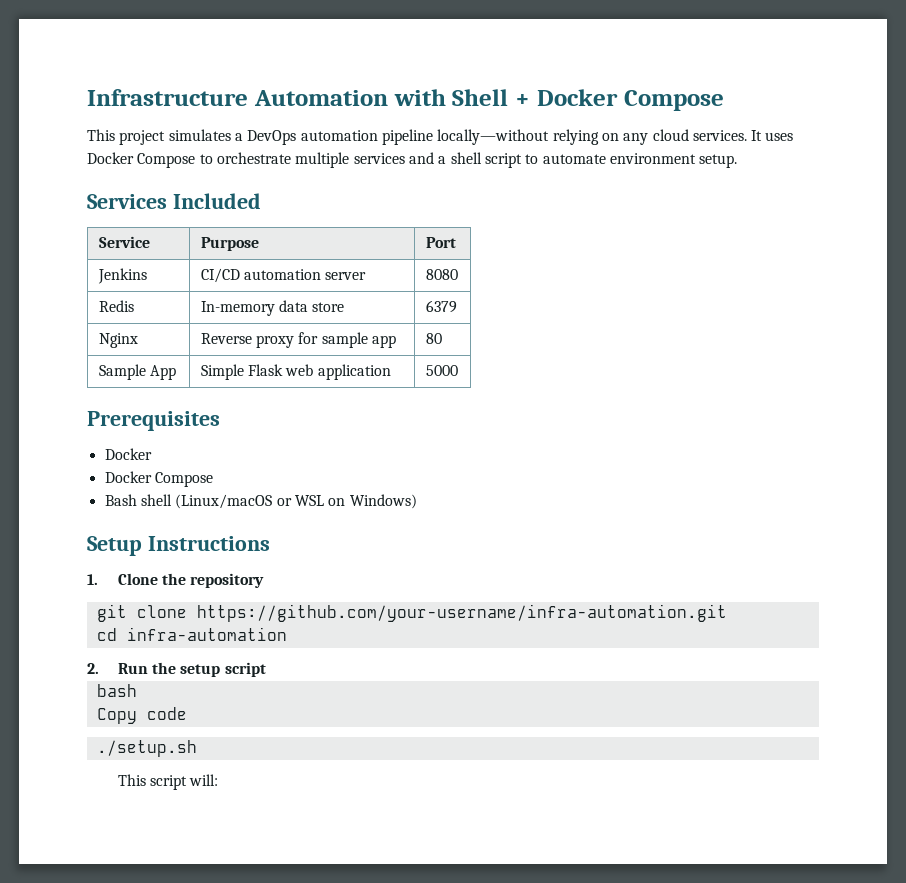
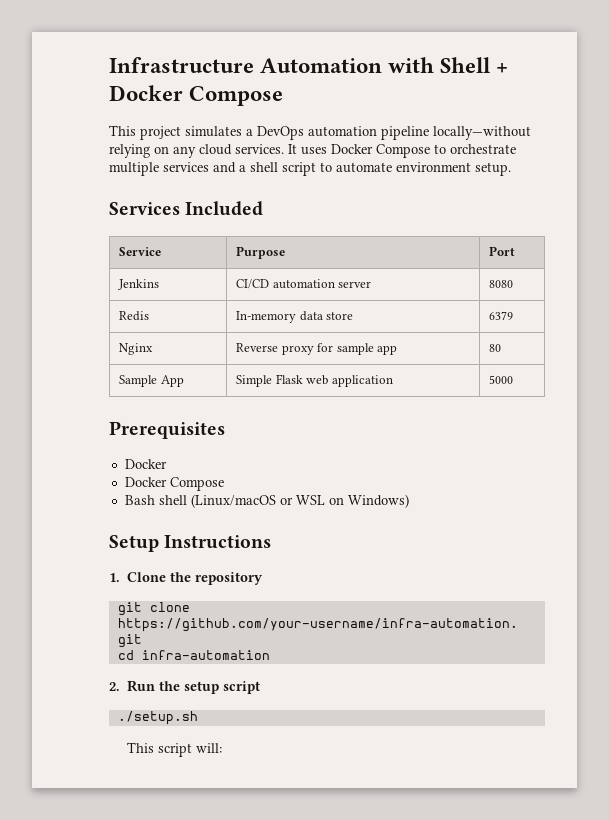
[96,684,137,697] [96,707,187,724] // bash // Copy code -> (261, 687) none

